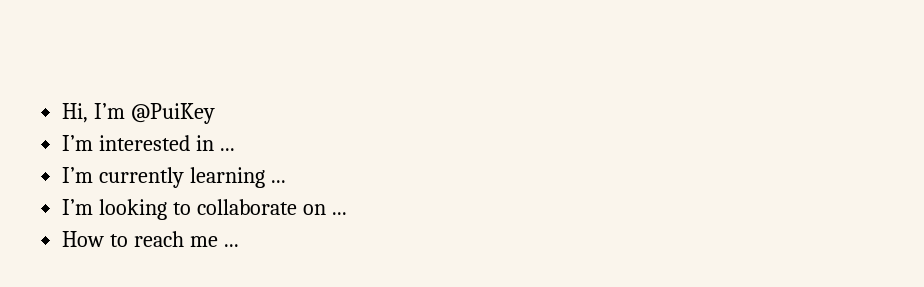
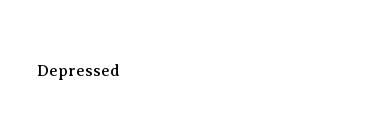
[62,103,216,124] [62,135,236,151] [62,167,287,188] [62,199,347,220] [62,231,239,247] Hi, I’m @PuiKey // I’m interested in ... // I’m currently learning ... // I’m looking to collaborate on ... // How to reach me ... -> [37,64,120,80] Depressed

